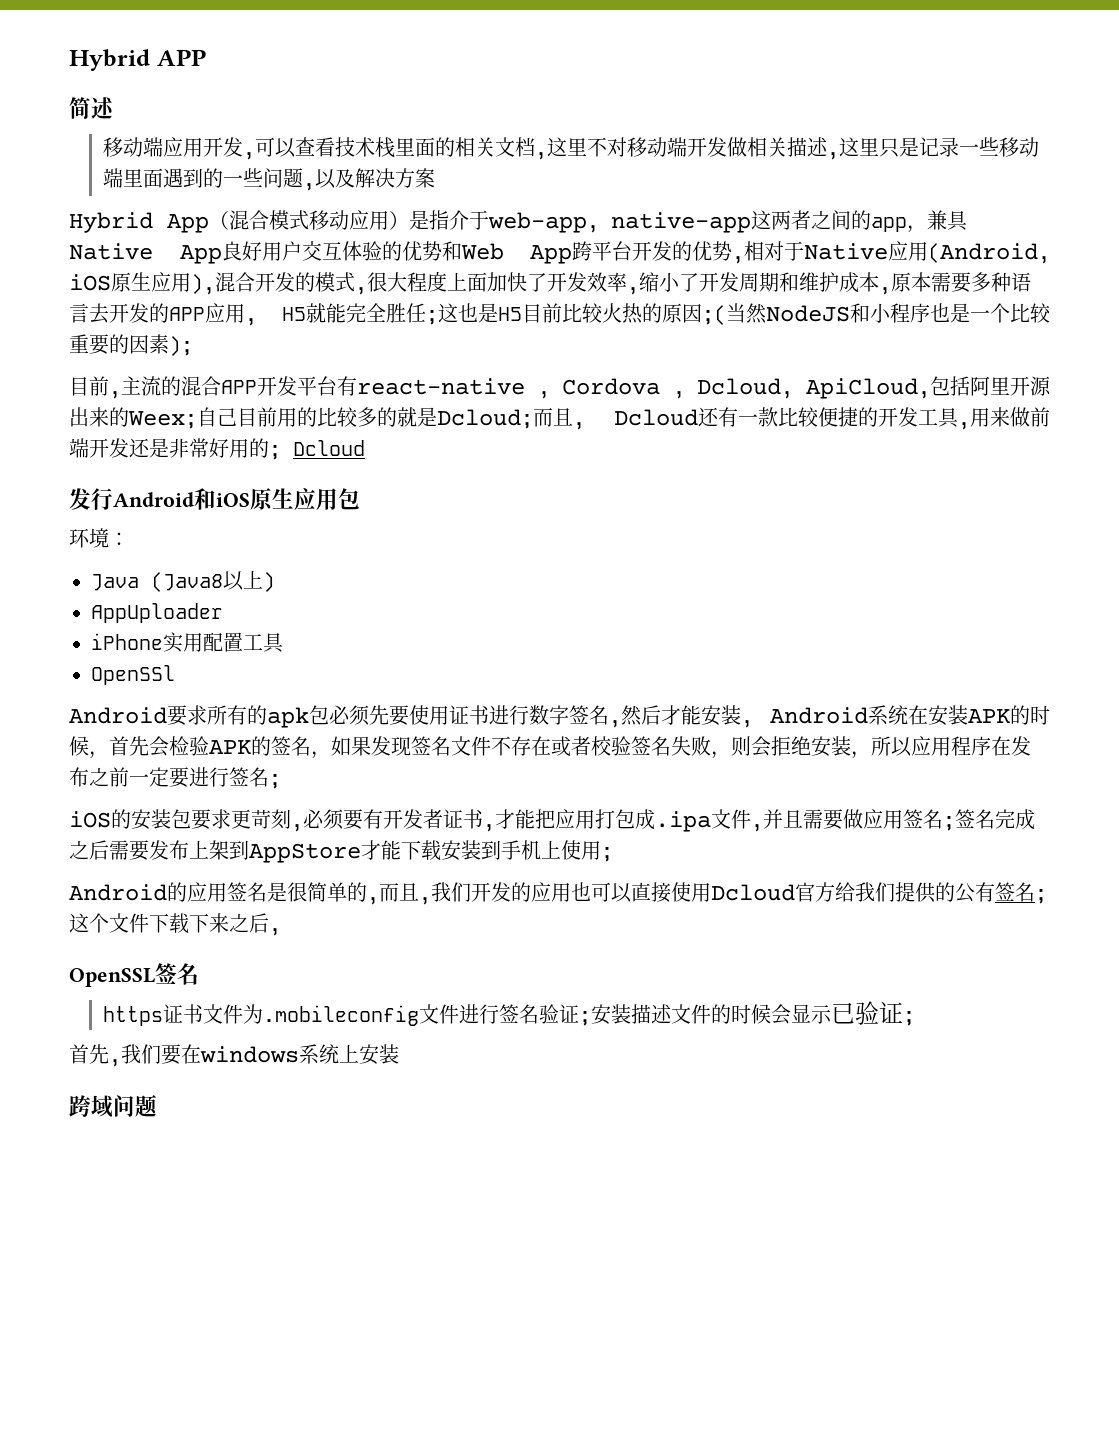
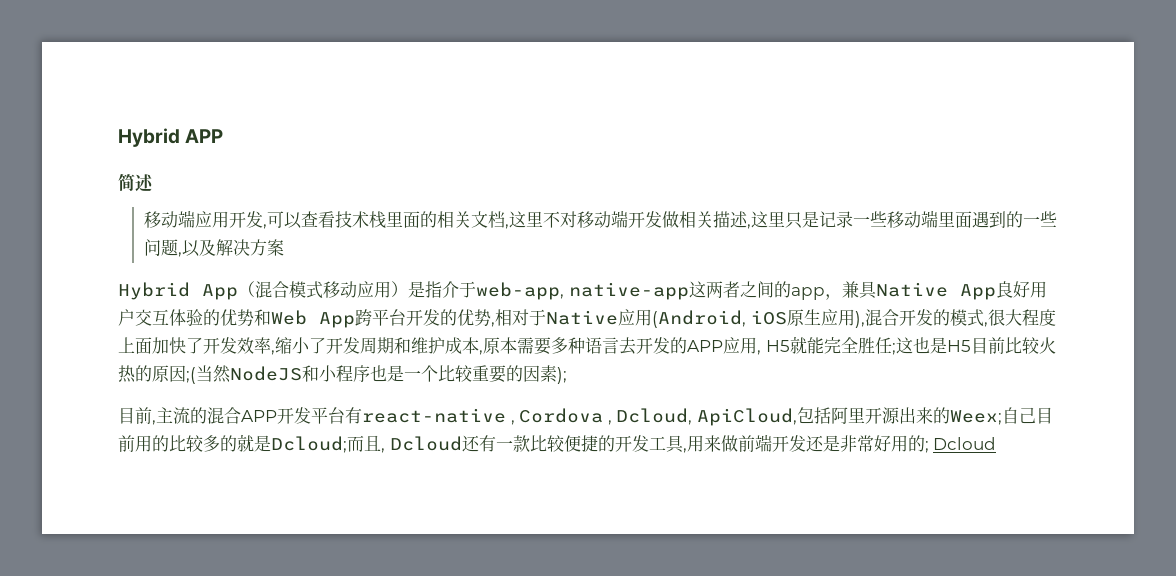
[69,488,360,510] [69,528,129,548] [91,570,275,592] [91,603,223,623] [91,632,284,653] [91,665,175,685] [69,705,1050,728] [69,736,1031,759] [69,767,281,789] [69,809,1035,832] [69,840,613,863] [69,882,1047,905] [69,913,281,936] [69,963,199,987] [102,1001,915,1026] [69,1044,399,1067] [69,1094,157,1118] // 发行Android和iOS原生应用包 // 环境： // Java (Java8以上) // AppUploader // iPhone实用配置工具 // OpenSSl // Android要求所有的apk包必须先要使用证书进行数字签名,然后才能安装, Android系统在安装APK的时候，首先会检验APK的签名，如果发现签名文件不存在或者校验签名失败，则会拒绝安装，所以应用程序在发布之前一定要进行签名; // iOS的安装包要求更苛刻,必须要有开发者证书,才能把应用打包成.ipa文件,并且需要做应用签名;签名完成之后需要发布上架到AppStore才能下载安装到手机上使用; // Android的应用签名是很简单的,而且,我们开发的应用也可以直接使用Dcloud官方给我们提供的公有签名;这个文件下载下来之后, // OpenSSL签名 // https证书文件为.mobileconfig文件进行签名验证;安装描述文件的时候会显示已验证; // 首先,我们要在windows系统上安装 // 跨域问题 -> (997, 443) none

